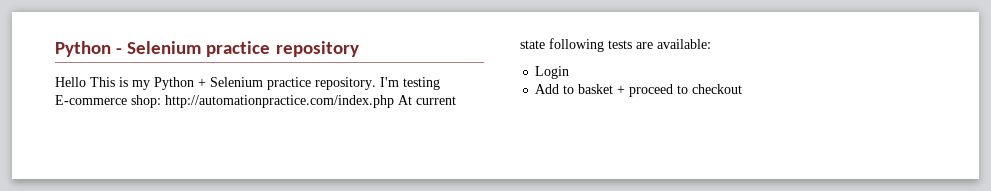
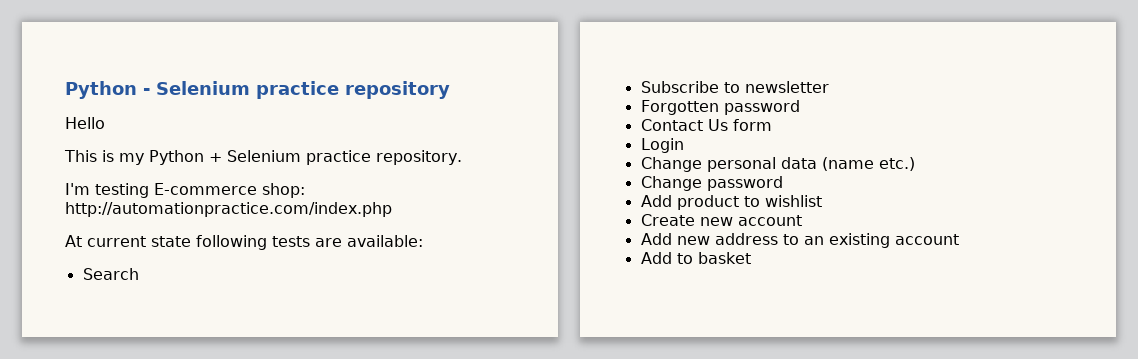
(86, 82) none -> (105, 123) //
(376, 83) none -> (462, 157) //
(394, 101) none -> (392, 209) //
[535,66,570,79] Login -> [82,268,139,280] [640,81,829,93] [640,100,800,115] [640,119,772,131] [640,138,684,153] [640,157,915,172] [640,176,783,191] [640,195,822,210] [640,214,802,226] [640,233,959,248] Search // Subscribe to newsletter // Forgotten password // Contact Us form // Login // Change personal data (name etc.) // Change password // Add product to wishlist // Create new account // Add new address to an existing account
[617,84,743,97] + proceed to checkout -> (751, 258) none

